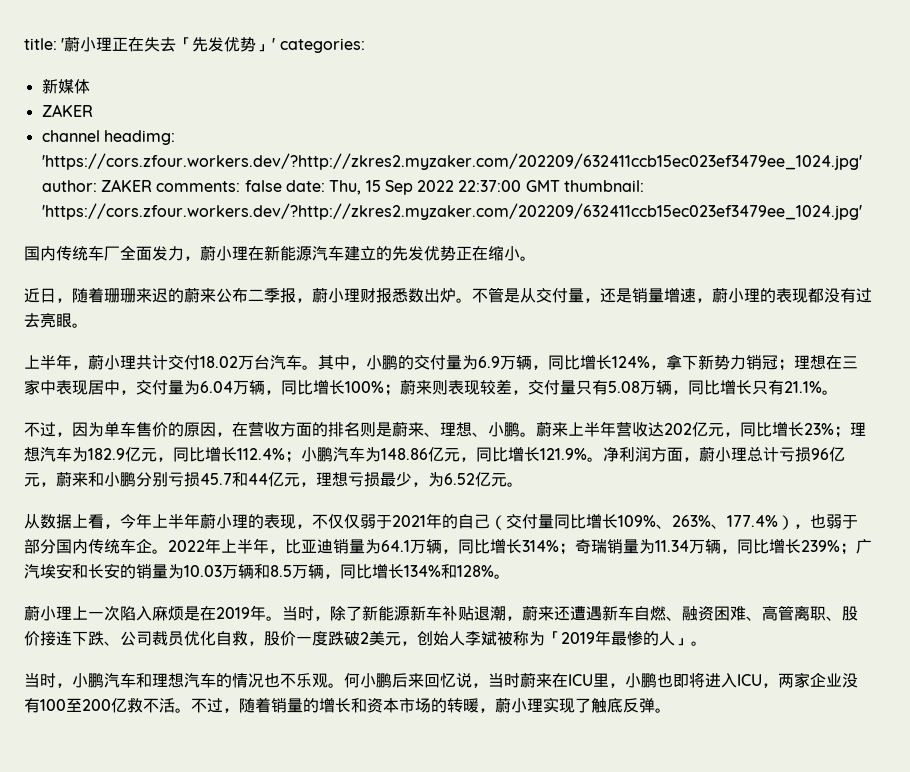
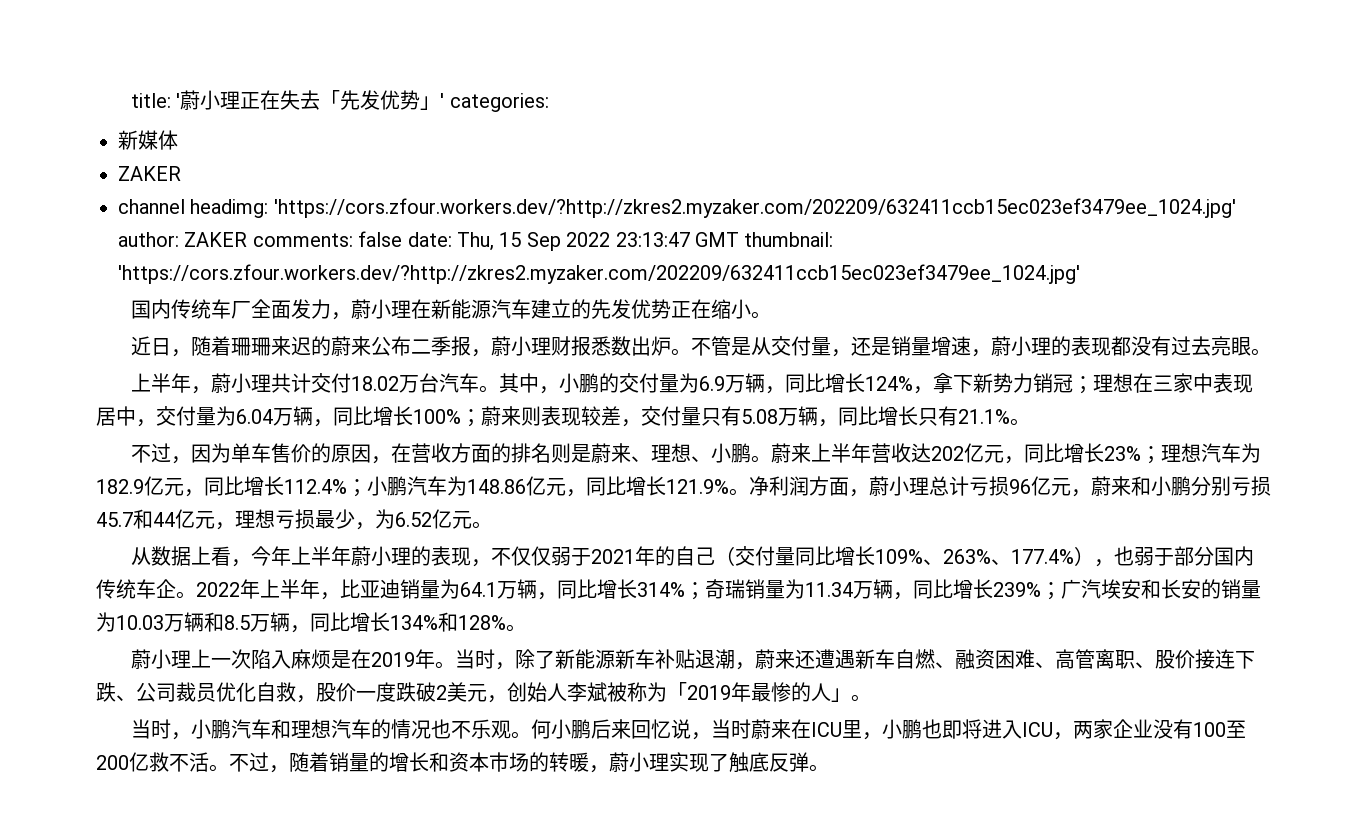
[458,180,522,192] 22:37:00 -> [615,232,690,247] 23:13:47

